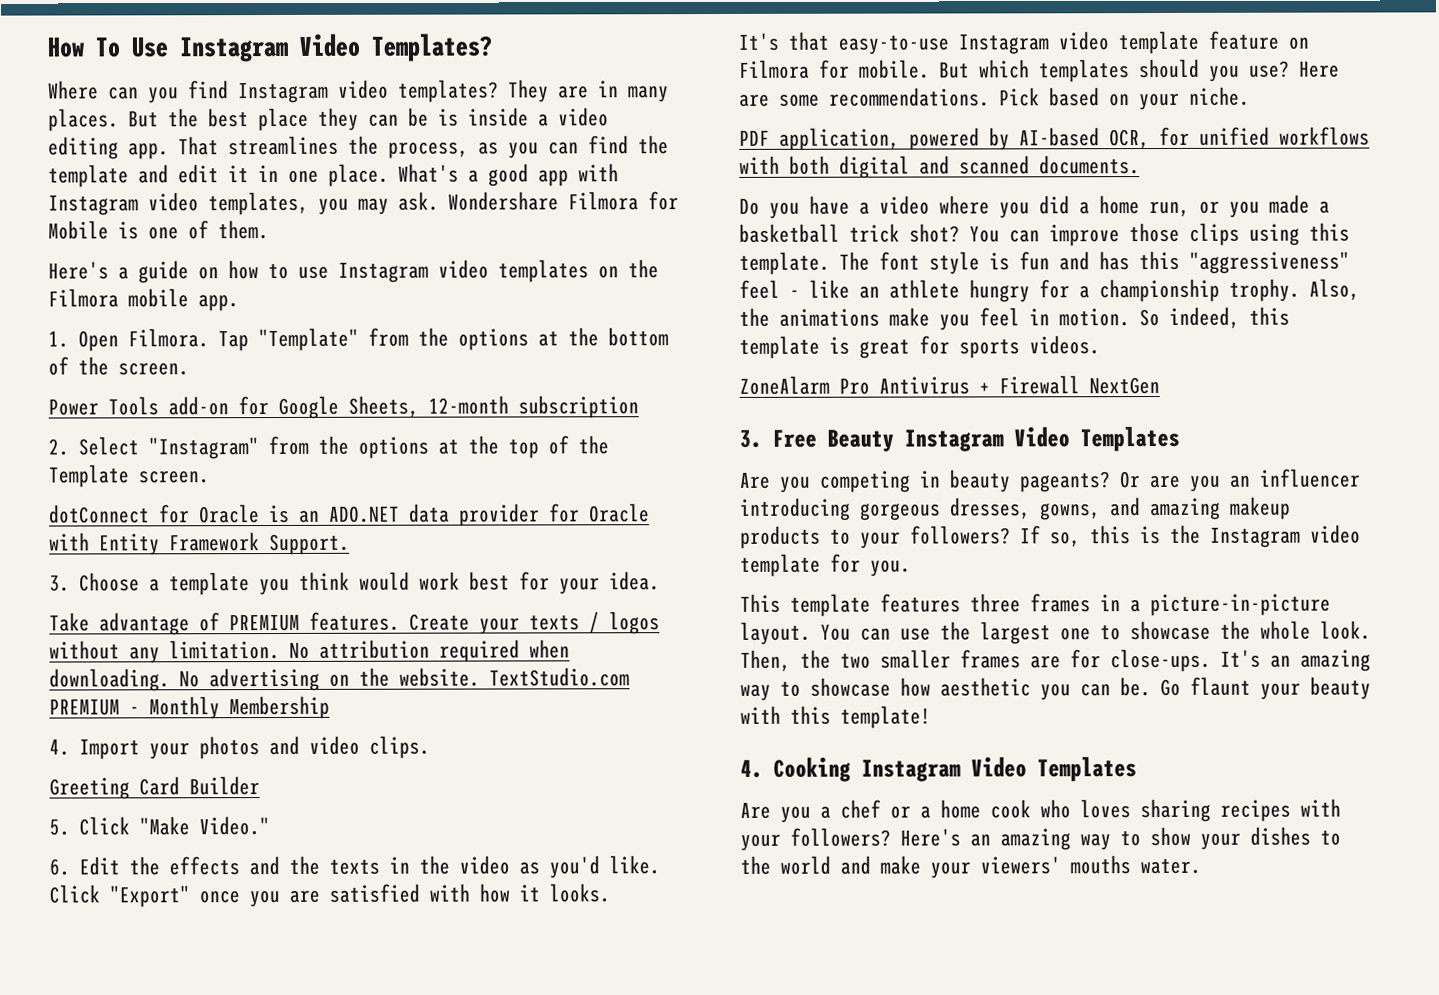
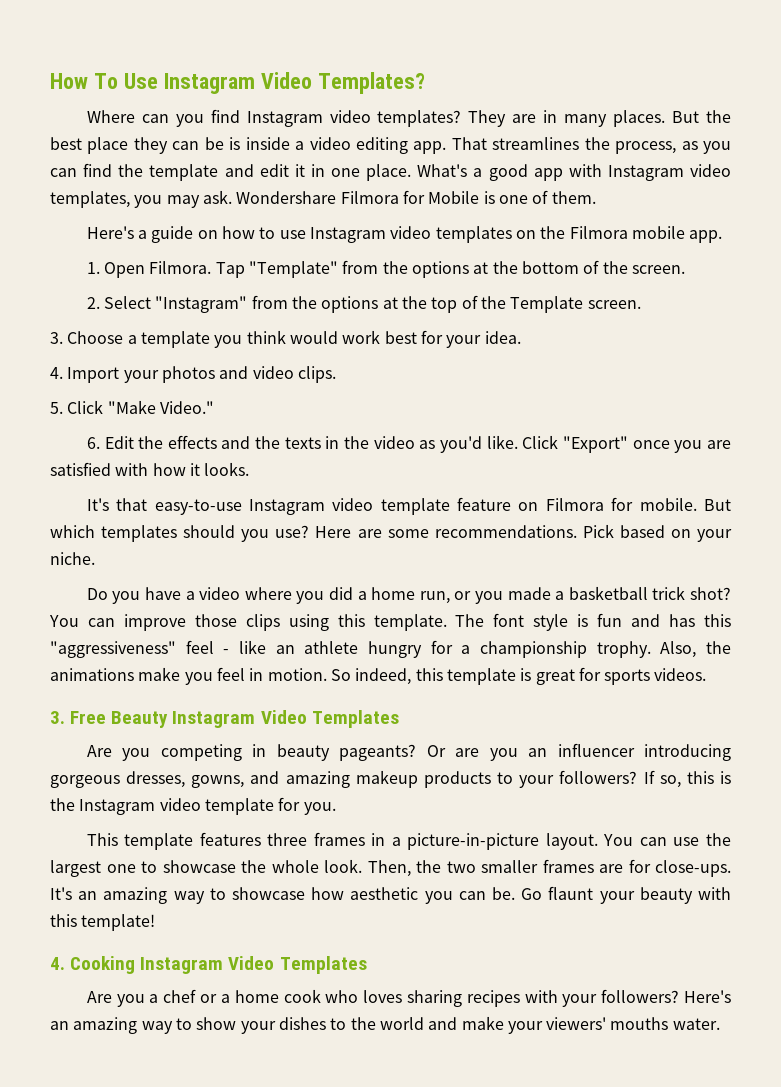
[48,395,639,419] // Power Tools add-on for Google Sheets, 12-month subscription -> (686, 269) none
[49,503,650,527] [49,532,350,556] // dotConnect for Oracle is an ADO.NET data provider for Oracle with Entity Framework Support. -> (641, 304) none
[49,611,660,636] [49,639,570,664] [49,667,630,692] [49,695,330,720] // Take advantage of PREMIUM features. Create your texts / logos without any limitation. No attribution required when downloading. No advertising on the website. TextStudio.com PREMIUM - Monthly Membership -> (521, 337) none
[49,776,260,800] // Greeting Card Builder -> (336, 374) none
[739,126,1370,151] [739,155,1140,179] // PDF application, powered by AI-based OCR, for unified workflows with both digital and scanned documents. -> (95, 558) none
[739,375,1160,395] // ZoneAlarm Pro Antivirus + Firewall NextGen -> (707, 674) none

